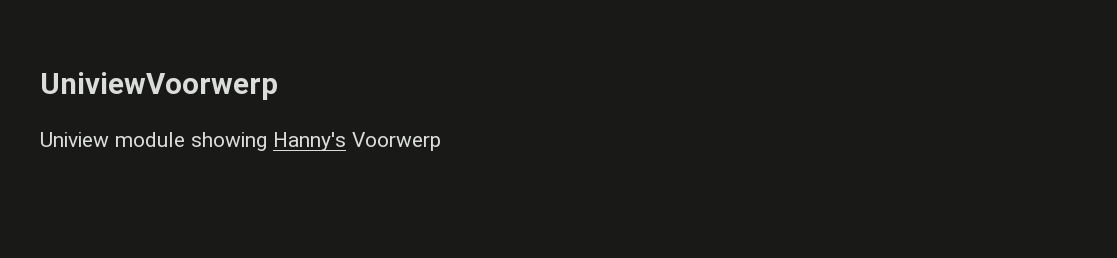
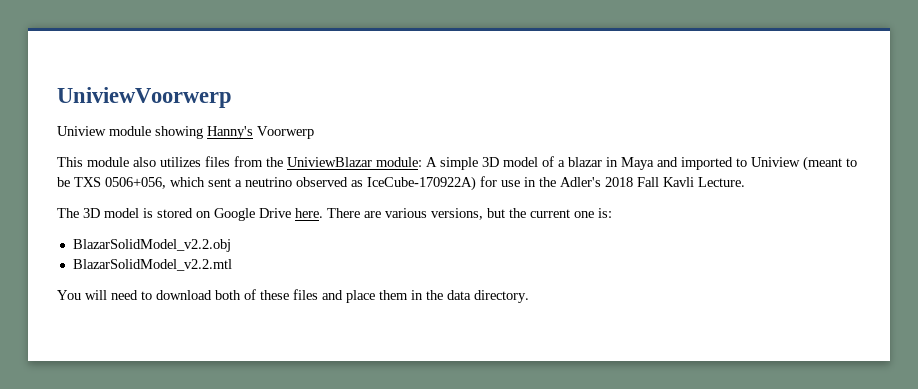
(441, 141) none -> [57,156,857,171] [57,176,745,191] [57,208,612,221] [72,239,231,252] [72,259,232,271] [57,289,529,303] // This module also utilizes files from the UniviewBlazar module: A simple 3D model of a blazar in Maya and imported to Uniview (meant to be TXS 0506+056, which sent a neutrino observed as IceCube-170922A) for use in the Adler's 2018 Fall Kavli Lecture. // The 3D model is stored on Google Drive here. There are various versions, but the current one is: // BlazarSolidModel_v2.2.obj // BlazarSolidModel_v2.2.mtl // You will need to download both of these files and place them in the data directory.

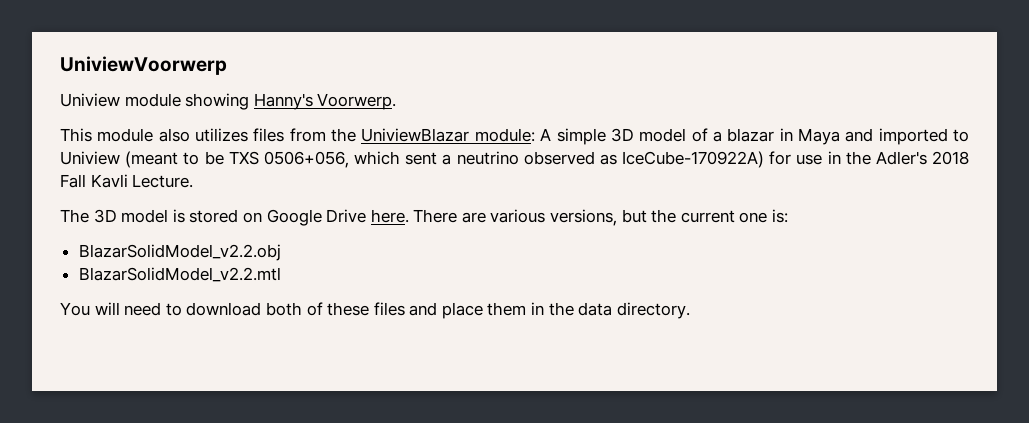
[257,126,314,139] Voorwerp -> [317,93,397,110] Voorwerp.

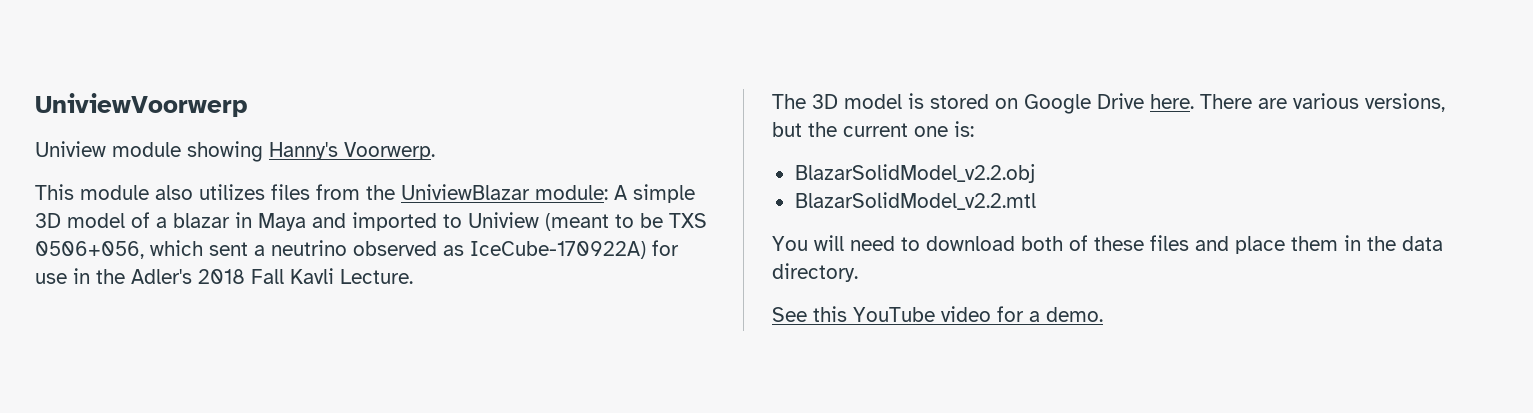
(690, 310) none -> [772,306,1103,322] // See this YouTube video for a demo.

